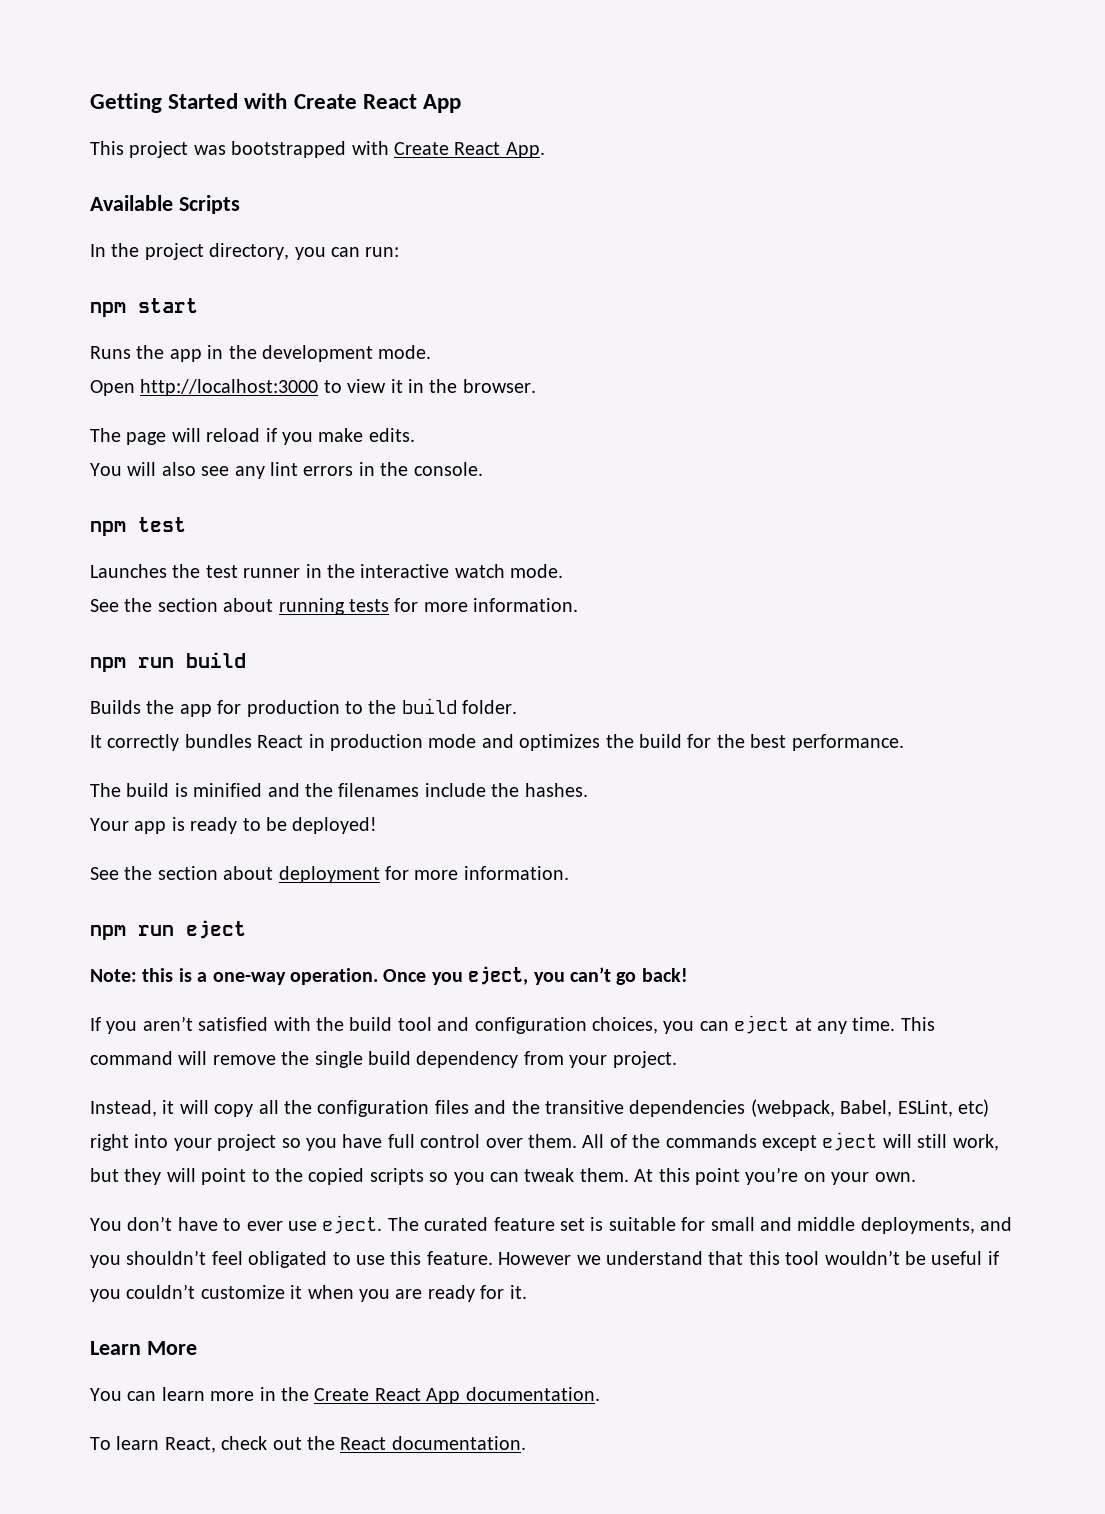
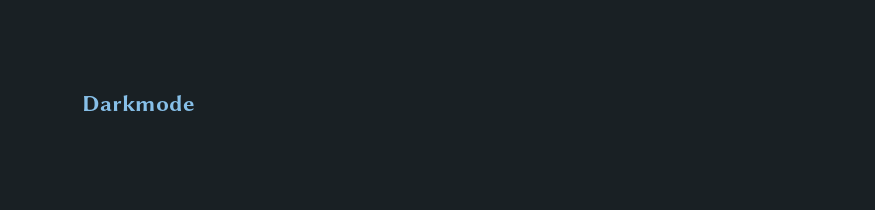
[90,93,462,113] [90,141,545,158] [90,195,240,214] [90,243,400,260] [90,298,198,317] [90,345,432,362] [90,379,536,396] [90,428,415,445] [90,462,483,479] [90,517,186,536] [90,564,564,578] [90,598,579,615] [90,652,246,672] [90,698,518,717] [90,734,904,751] [90,783,588,797] [90,817,378,834] [90,866,569,883] [90,920,246,940] [90,966,688,985] [90,1015,935,1034] [90,1051,677,1068] [90,1099,989,1117] [90,1132,999,1151] [90,1167,916,1185] [90,1215,1013,1234] [90,1250,999,1268] [90,1284,527,1302] [90,1341,197,1355] [90,1387,600,1404] [90,1436,526,1453] Getting Started with Create React App // This project was bootstrapped with Create React App. // Available Scripts // In the project directory, you can run: // npm start // Runs the app in the development mode. // Open http://localhost:3000 to view it in the browser. // The page will reload if you make edits. // You will also see any lint errors in the console. // npm test // Launches the test runner in the interactive watch mode. // See the section about running tests for more information. // npm run build // Builds the app for production to the build folder. // It correctly bundles React in production mode and optimizes the build for the best performance. // The build is minified and the filenames include the hashes. // Your app is ready to be deployed! // See the section about deployment for more information. // npm run eject // Note: this is a one-way operation. Once you eject, you can’t go back! // If you aren’t satisfied with the build tool and configuration choices, you can eject at any time. This command will remove the single build dependency from your project. // Instead, it will copy all the configuration files and the transitive dependencies (webpack, Babel, ESLint, etc) right into your project so you have full control over them. All of the commands except eject will still work, but they will point to the copied scripts so you can tweak them. At this point you’re on your own. // You don’t have to ever use eject. The curated feature set is suitable for small and middle deployments, and you shouldn’t feel obligated to use this feature. However we understand that this tool wouldn’t be useful if you couldn’t customize it when you are ready for it. // Learn More // You can learn more in the Create React App documentation. // To learn React, check out the React documentation. -> [82,95,195,112] Darkmode

